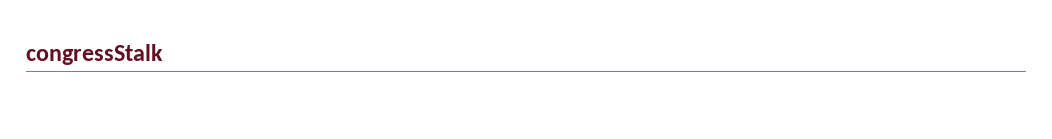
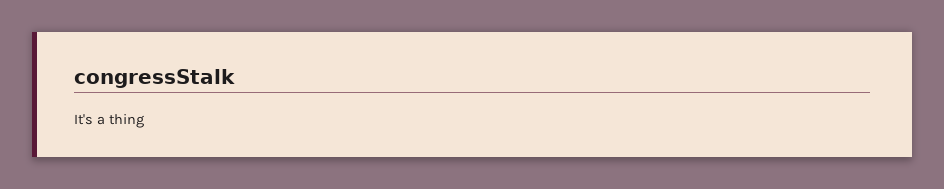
(163, 54) none -> [74,114,144,128] // It's a thing

